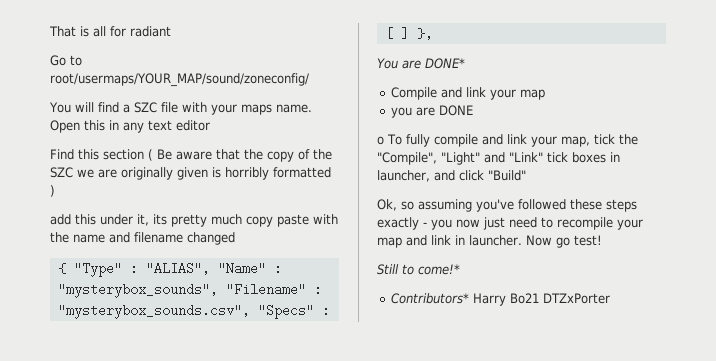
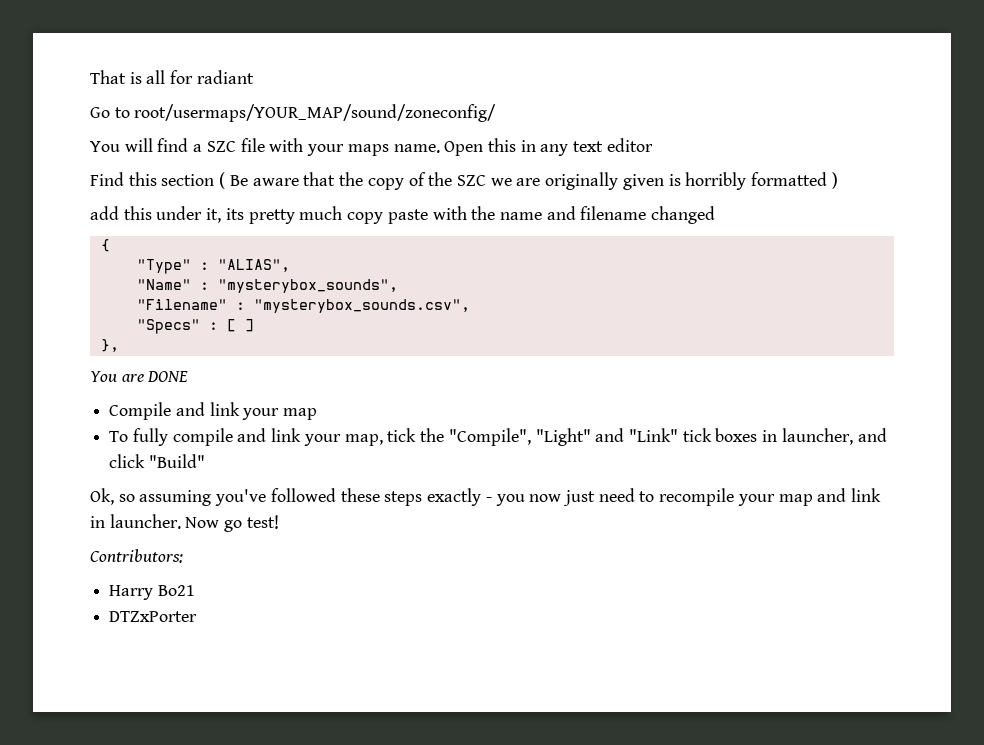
(66, 268) none -> (110, 245) //
(210, 268) none -> (290, 265) //
(218, 290) none -> (398, 286) //
(250, 311) none -> (470, 306) //
(409, 33) none -> (254, 325) //
[424,58,465,69] DONE* -> [147,371,189,382] DONE
[391,105,474,118] [377,136,384,145] you are DONE // o -> (318, 414) none
[377,264,460,275] [391,293,470,304] Still to come!* // Contributors* -> [90,549,183,563] Contributors: //
(540, 298) none -> (195, 590) //

